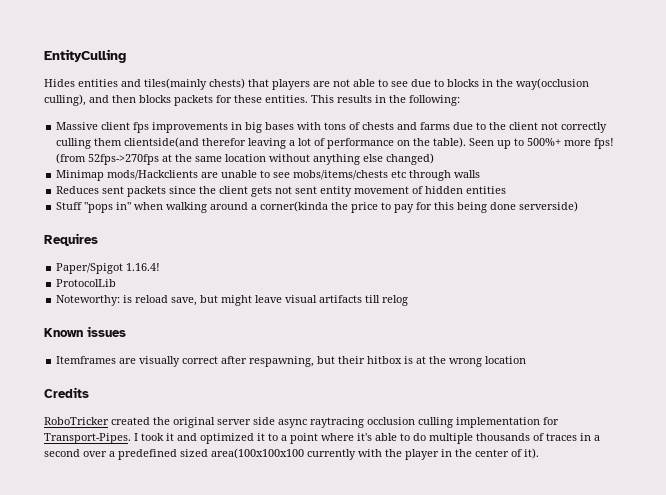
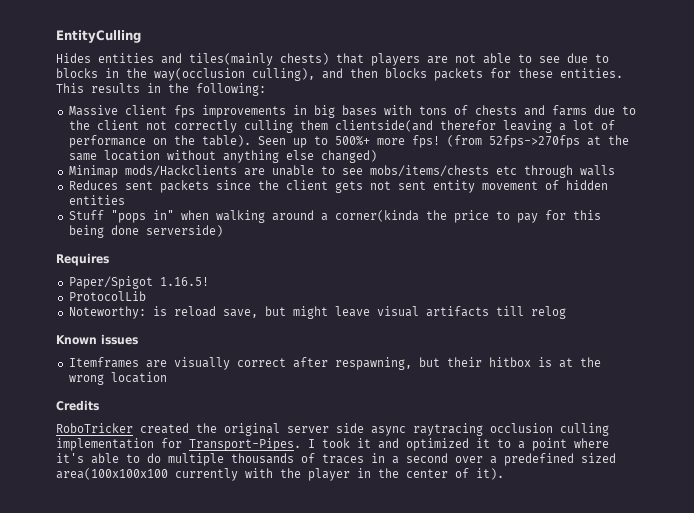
[126,263,161,271] 1.16.4! -> [159,277,209,286] 1.16.5!

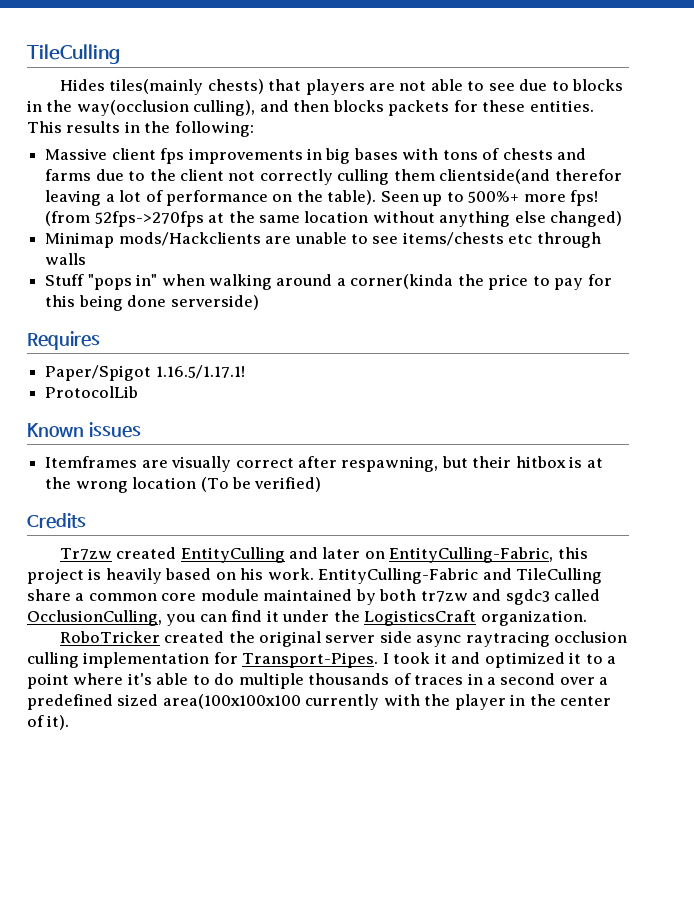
[56,30,141,43] EntityCulling -> [27,44,120,64] TileCulling
[98,53,182,64] entities and -> (105, 85) none
[369,165,489,177] mobs/items/chests -> [402,232,504,246] items/chests
[68,180,608,193] [68,195,125,205] // Reduces sent packets since the client gets not sent entity movement of hidden entities -> (87, 259) none
[159,277,209,286] 1.16.5! -> [155,365,245,379] 1.16.5/1.17.1!
[68,306,566,319] // Noteworthy: is reload save, but might leave visual artifacts till relog -> (139, 392) none
[56,400,99,411] // Credits -> [200,477,322,492] [27,513,86,529] [59,547,588,563] [27,568,603,584] [27,589,601,605] [27,610,587,626] (To be verified) // Credits // Tr7zw created EntityCulling and later on EntityCulling-Fabric, this project is heavily based on his work. EntityCulling-Fabric and TileCulling share a common core module maintained by both tr7zw and sgdc3 called OcclusionCulling, you can find it under the LogisticsCraft organization.

